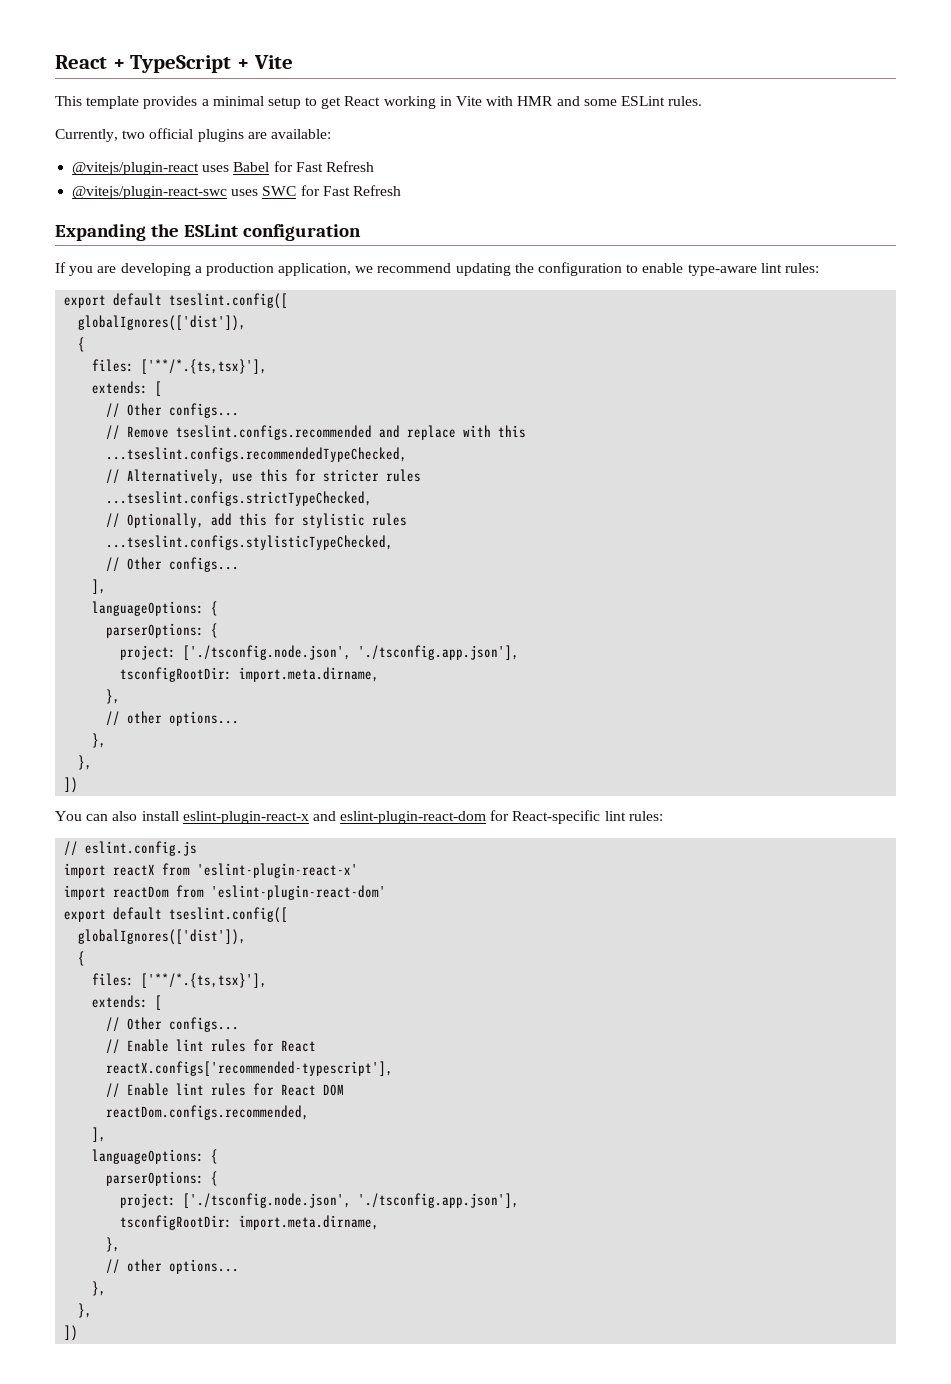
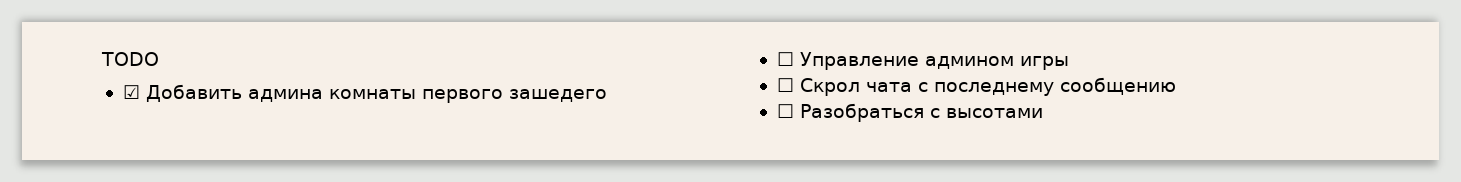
[55,55,293,73] [55,96,703,109] [55,128,331,142] [72,161,374,175] [72,185,401,199] [55,224,361,241] [55,262,819,276] [64,293,289,309] [78,315,247,331] [78,337,86,352] [92,359,268,374] [92,381,163,396] [106,403,240,418] [106,425,527,440] [106,447,408,462] [106,469,422,484] [106,491,373,506] [106,513,408,528] [106,535,394,550] [106,557,240,572] [92,579,107,594] [92,601,219,616] [106,623,219,638] [120,645,520,660] [120,667,380,682] [106,689,121,704] [106,711,240,726] [92,733,107,748] [78,755,93,770] [64,777,79,793] [55,810,663,824] [64,841,198,856] [64,863,359,878] [64,885,387,900] [64,907,289,923] [78,929,247,945] [78,951,86,966] [92,973,268,988] [92,995,163,1010] [106,1017,240,1032] [106,1039,317,1054] [106,1061,394,1076] [106,1083,345,1098] [106,1105,310,1120] [92,1127,107,1142] [92,1149,219,1164] [106,1171,219,1186] [120,1193,520,1208] [120,1215,380,1230] [106,1237,121,1252] [106,1259,240,1274] [92,1281,107,1296] [78,1303,93,1318] [64,1325,79,1341] React + TypeScript + Vite // This template provides a minimal setup to get React working in Vite with HMR and some ESLint rules. // Currently, two official plugins are available: // @vitejs/plugin-react uses Babel for Fast Refresh // @vitejs/plugin-react-swc uses SWC for Fast Refresh // Expanding the ESLint configuration // If you are developing a production application, we recommend updating the configuration to enable type-aware lint rules: // export default tseslint.config([ // globalIgnores(['dist']), // { // files: ['**/*.{ts,tsx}'], // extends: [ // // Other configs... // // Remove tseslint.configs.recommended and replace with this // ...tseslint.configs.recommendedTypeChecked, // // Alternatively, use this for stricter rules // ...tseslint.configs.strictTypeChecked, // // Optionally, add this for stylistic rules // ...tseslint.configs.stylisticTypeChecked, // // Other configs... // ], // languageOptions: { // parserOptions: { // project: ['./tsconfig.node.json', './tsconfig.app.json'], // tsconfigRootDir: import.meta.dirname, // }, // // other options... // }, // }, // ]) // You can also install eslint-plugin-react-x and eslint-plugin-react-dom for React-specific lint rules: // // eslint.config.js // import reactX from 'eslint-plugin-react-x' // import reactDom from 'eslint-plugin-react-dom' // export default tseslint.config([ // globalIgnores(['dist']), // { // files: ['**/*.{ts,tsx}'], // extends: [ // // Other configs... // // Enable lint rules for React // reactX.configs['recommended-typescript'], // // Enable lint rules for React DOM // reactDom.configs.recommended, // ], // languageOptions: { // parserOptions: { // project: ['./tsconfig.node.json', './tsconfig.app.json'], // tsconfigRootDir: import.meta.dirname, // }, // // other options... // }, // }, // ]) -> [101,52,159,66] [122,84,607,103] [776,52,1069,70] [776,77,1176,96] [776,103,1043,122] TODO // ☑ Добавить админа комнаты первого зашедего // ☐ Управление админом игры // ☐ Скрол чата с последнему сообщению // ☐ Разобраться с высотами

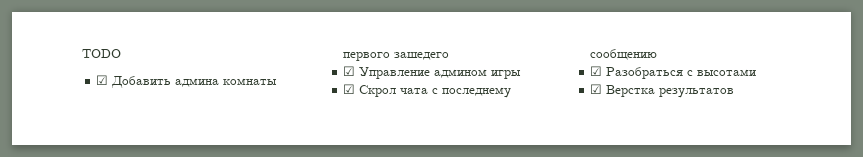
[776,52,794,66] ☐ -> [343,66,356,76] ☑
[776,78,794,92] ☐ -> [343,84,356,94] ☑
[776,104,794,118] ☐ -> [590,66,603,76] ☑
(1043, 113) none -> [590,84,735,98] // ☑ Верстка результатов

